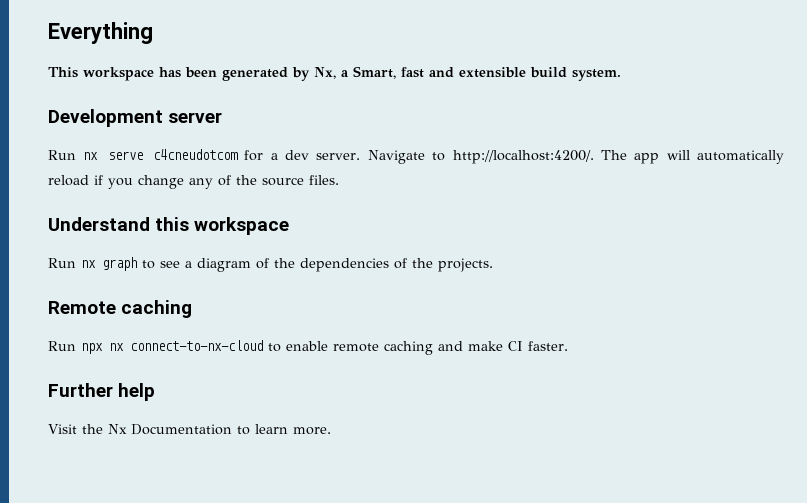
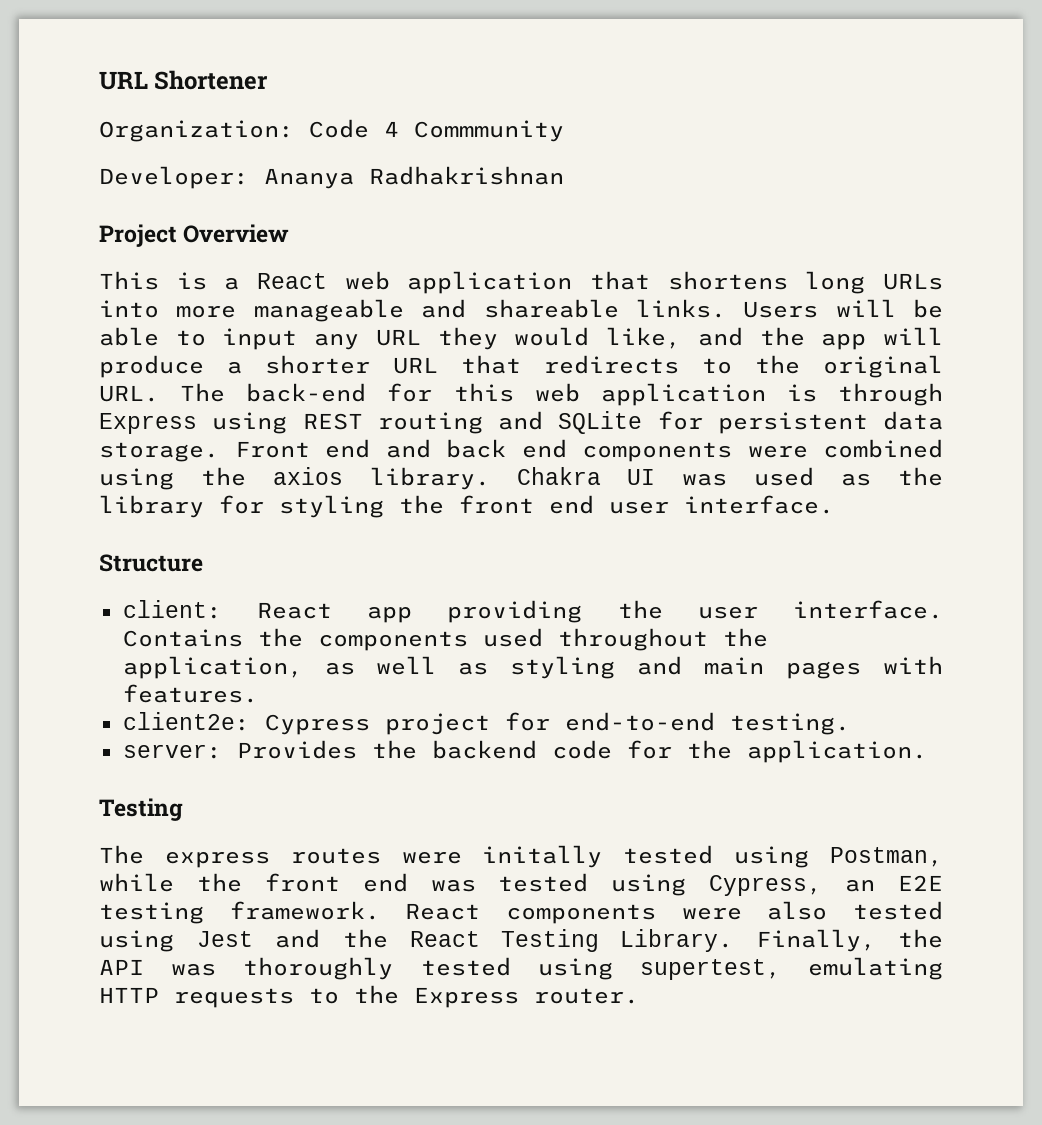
[48,22,153,44] [48,66,621,81] [48,109,223,127] [48,149,784,164] [48,175,339,189] [48,217,290,235] [48,257,493,272] [48,300,193,318] [48,340,568,355] [48,383,156,401] [48,424,331,435] Everything // This workspace has been generated by Nx, a Smart, fast and extensible build system. // Development server // Run nx serve c4cneudotcom for a dev server. Navigate to http://localhost:4200/. The app will automatically reload if you change any of the source files. // Understand this workspace // Run nx graph to see a diagram of the dependencies of the projects. // Remote caching // Run npx nx connect-to-nx-cloud to enable remote caching and make CI faster. // Further help // Visit the Nx Documentation to learn more. -> [99,70,269,90] [99,119,564,142] [99,166,564,189] [99,224,290,247] [99,271,943,294] [99,299,943,322] [99,327,944,350] [99,355,943,378] [99,383,943,406] [99,411,943,434] [99,439,943,462] [99,467,943,490] [99,495,834,518] [99,554,203,572] [122,600,944,623] [122,628,768,651] [122,656,944,679] [122,684,258,703] [122,712,850,735] [122,740,927,763] [99,798,183,821] [99,845,943,868] [99,873,944,896] [99,901,943,924] [99,929,943,952] [99,957,943,980] [99,985,639,1008] URL Shortener // Organization: Code 4 Commmunity // Developer: Ananya Radhakrishnan // Project Overview // This is a React web application that shortens long URLs into more manageable and shareable links. Users will be able to input any URL they would like, and the app will produce a shorter URL that redirects to the original URL. The back-end for this web application is through Express using REST routing and SQLite for persistent data storage. Front end and back end components were combined using the axios library. Chakra UI was used as the library for styling the front end user interface. // Structure // client: React app providing the user interface. Contains the components used throughout the application, as well as styling and main pages with features. // client2e: Cypress project for end-to-end testing. // server: Provides the backend code for the application. // Testing // The express routes were initally tested using Postman, while the front end was tested using Cypress, an E2E testing framework. React components were also tested using Jest and the React Testing Library. Finally, the API was thoroughly tested using supertest, emulating HTTP requests to the Express router.

